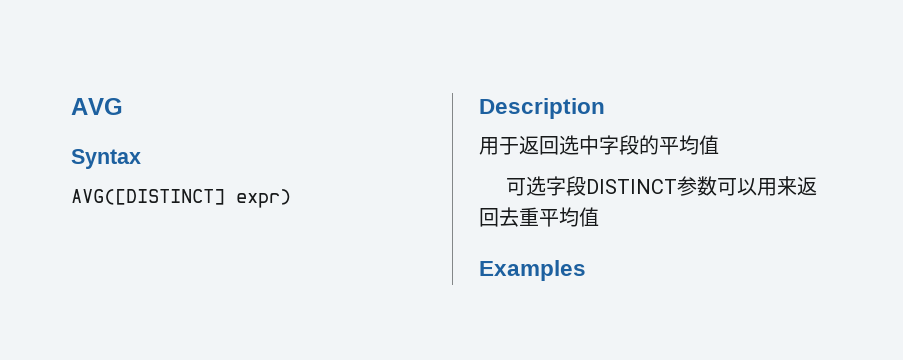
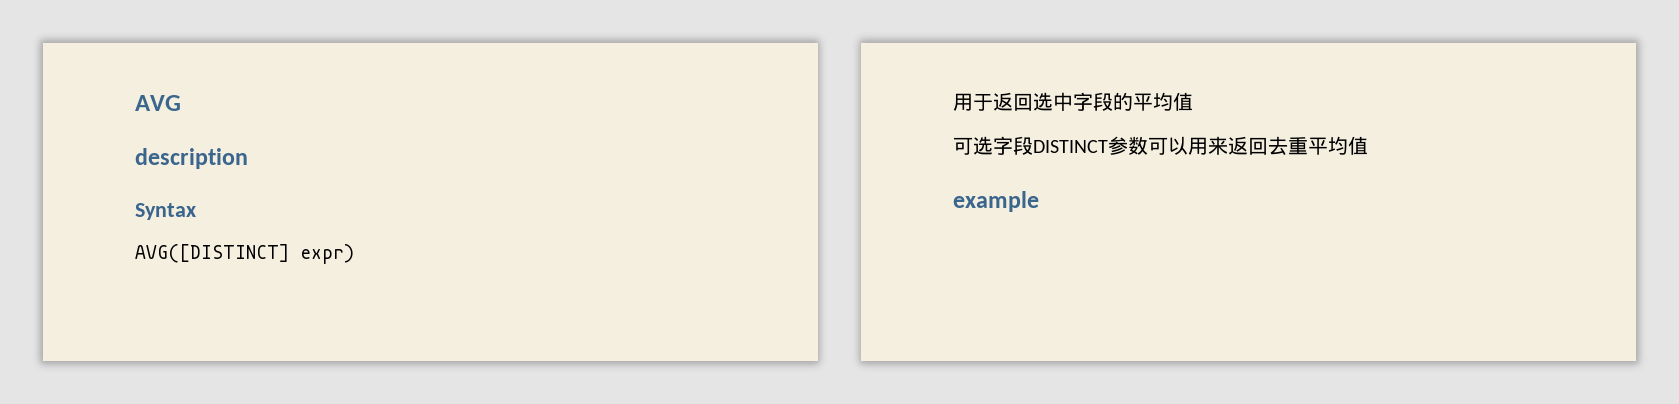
(123, 106) none -> [135,148,248,169] // description
[479,98,605,119] // Description -> (354, 254) none
[479,260,586,281] Examples -> [953,191,1039,212] example

